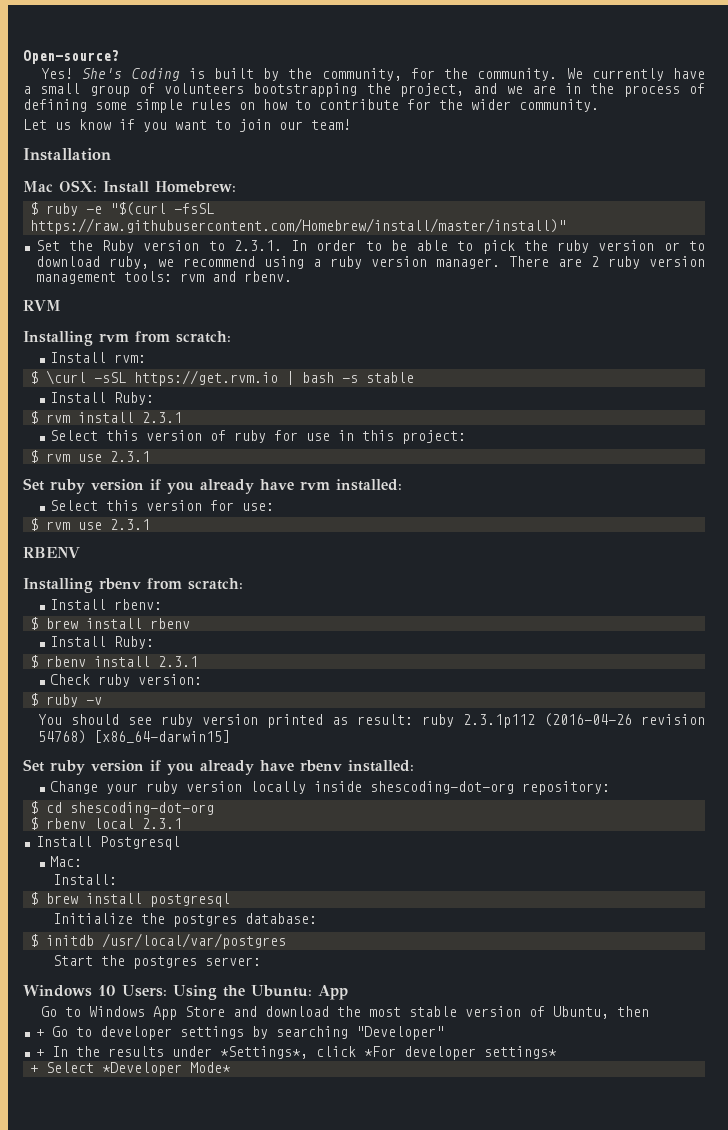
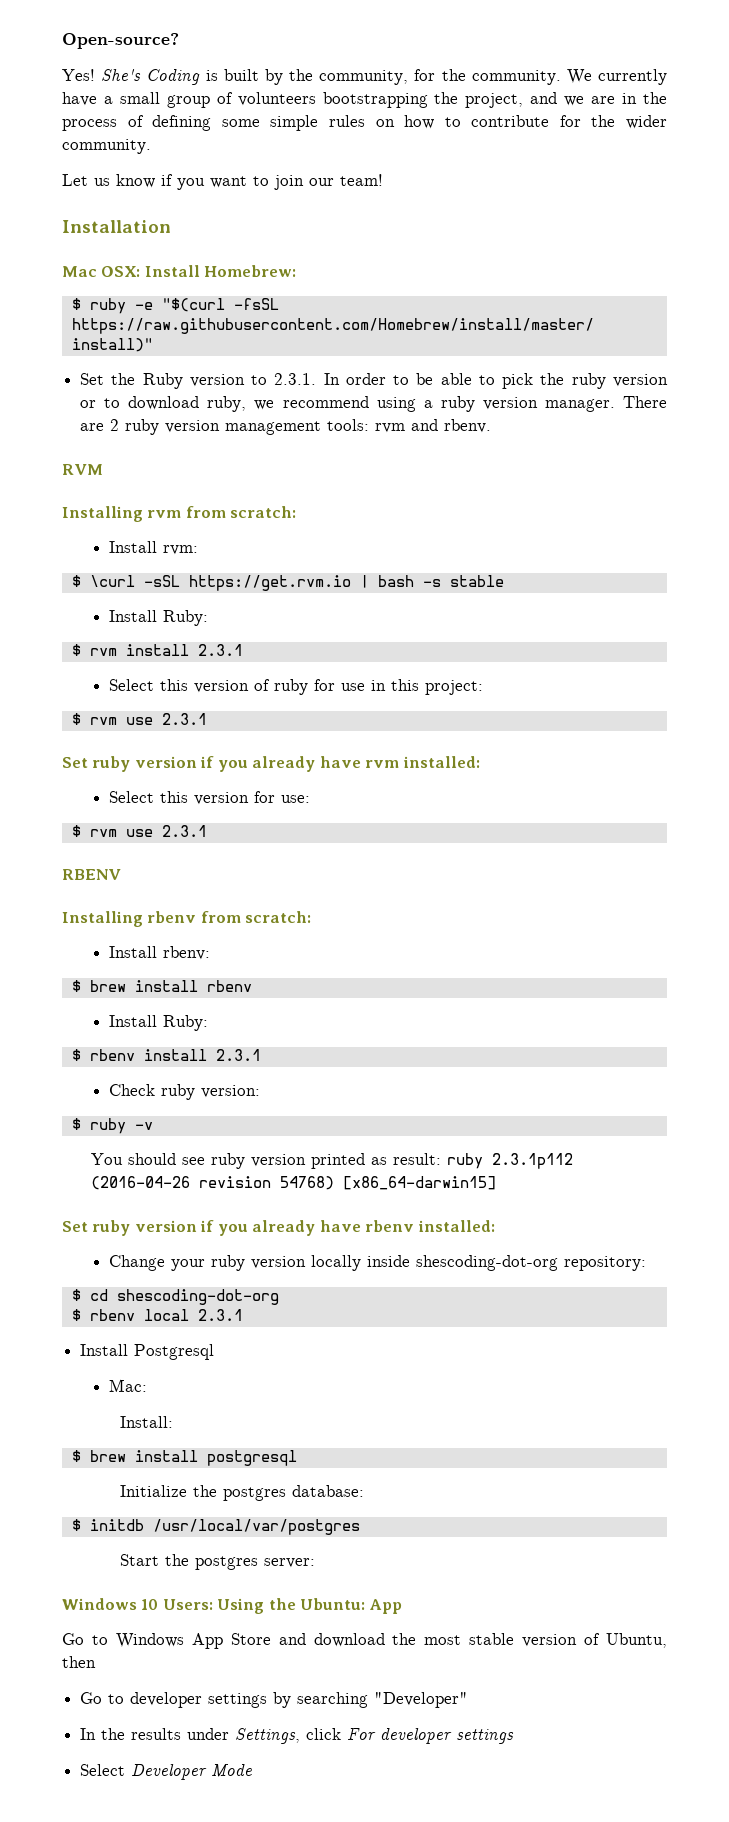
[35,1029,44,1037] + -> (96, 1662) none
[35,1049,44,1057] + -> (469, 1700) none
[219,1046,557,1060] [29,1062,231,1076] *Settings*, click *For developer settings* // + Select *Developer Mode* -> [235,1728,515,1744] [80,1764,253,1780] Settings, click For developer settings // Select Developer Mode

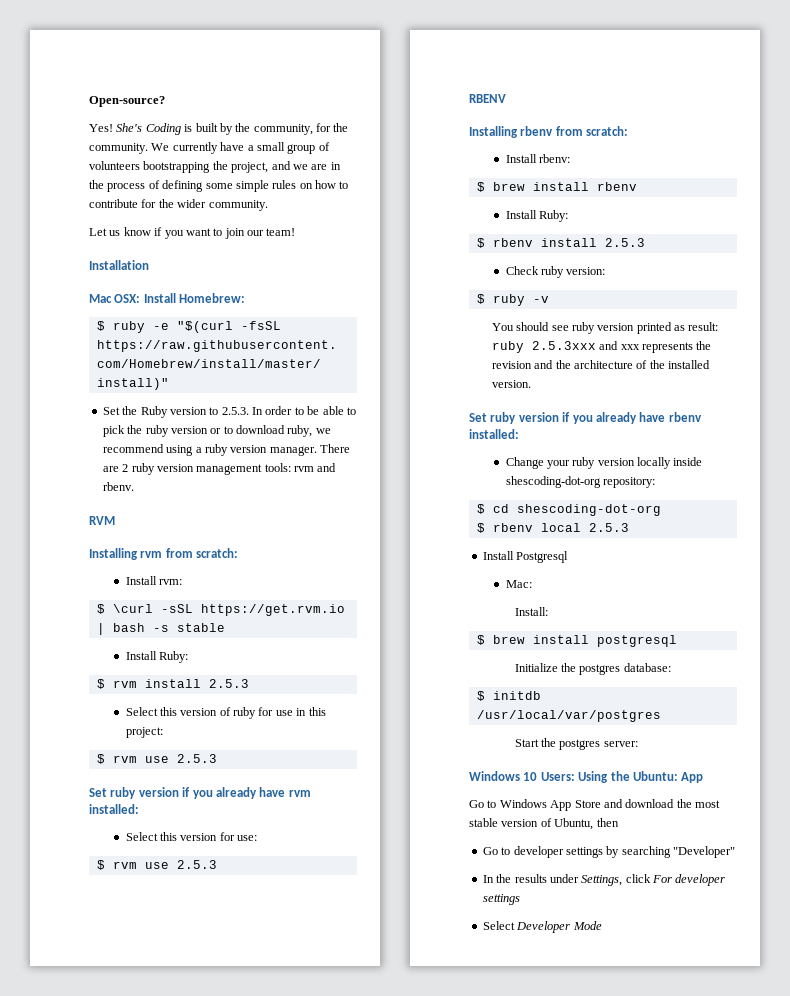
[274,373,317,385] 2.3.1. -> [221,407,249,415] 2.5.3.
[197,644,243,656] 2.3.1 -> [208,679,249,688] 2.5.3
[161,713,207,725] 2.3.1 -> [176,754,217,763] 2.5.3
[161,825,207,837] 2.3.1 -> [176,860,217,869] 2.5.3
[215,1049,261,1061] 2.3.1 -> [604,238,645,247] 2.5.3
[491,1153,573,1169] [90,1176,496,1190] 2.3.1p112 (2016-04-26 revision 54768) [x86_64-darwin15] -> [531,341,712,353] [491,360,711,369] [491,380,531,388] 2.5.3xxx and xxx represents the revision and the architecture of the installed version.
[197,1309,243,1321] 2.3.1 -> [588,523,629,532] 2.5.3

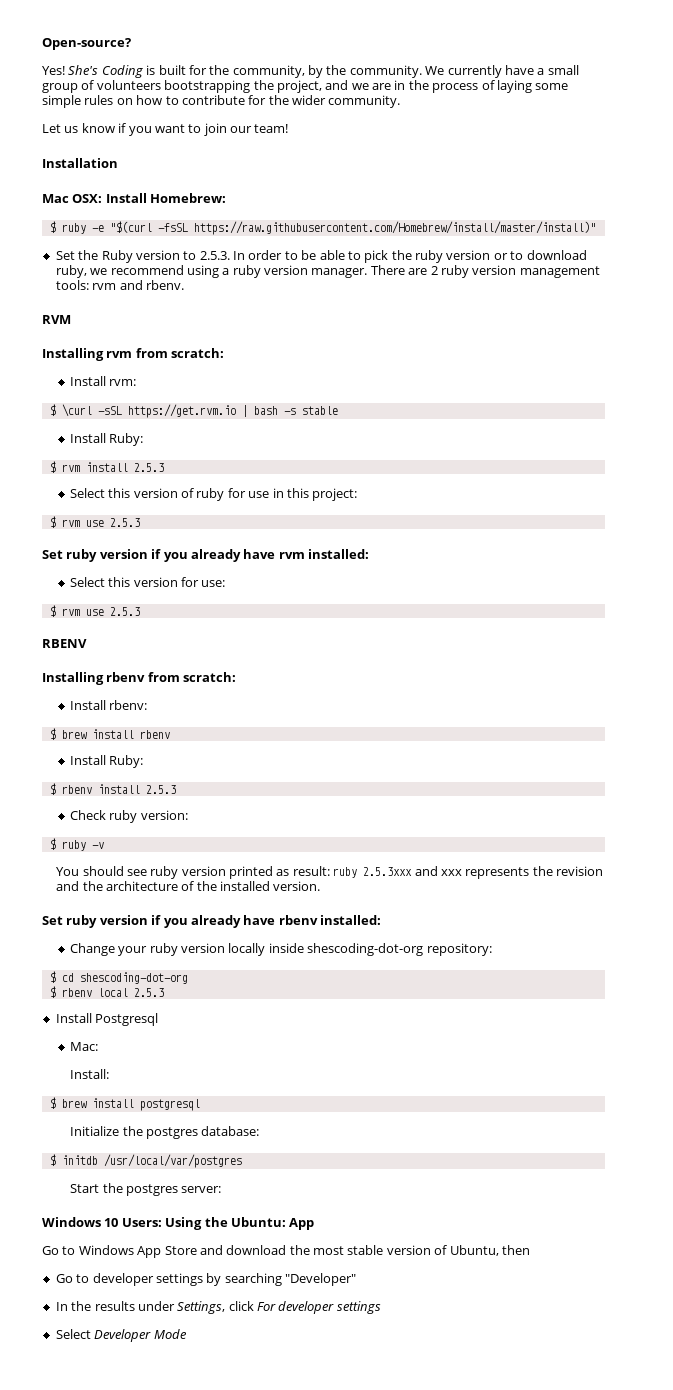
[219,123,233,135] by -> [188,65,207,75] for
[316,123,331,132] for -> [308,65,323,78] by
[162,180,204,192] defining -> [496,80,532,93] laying

